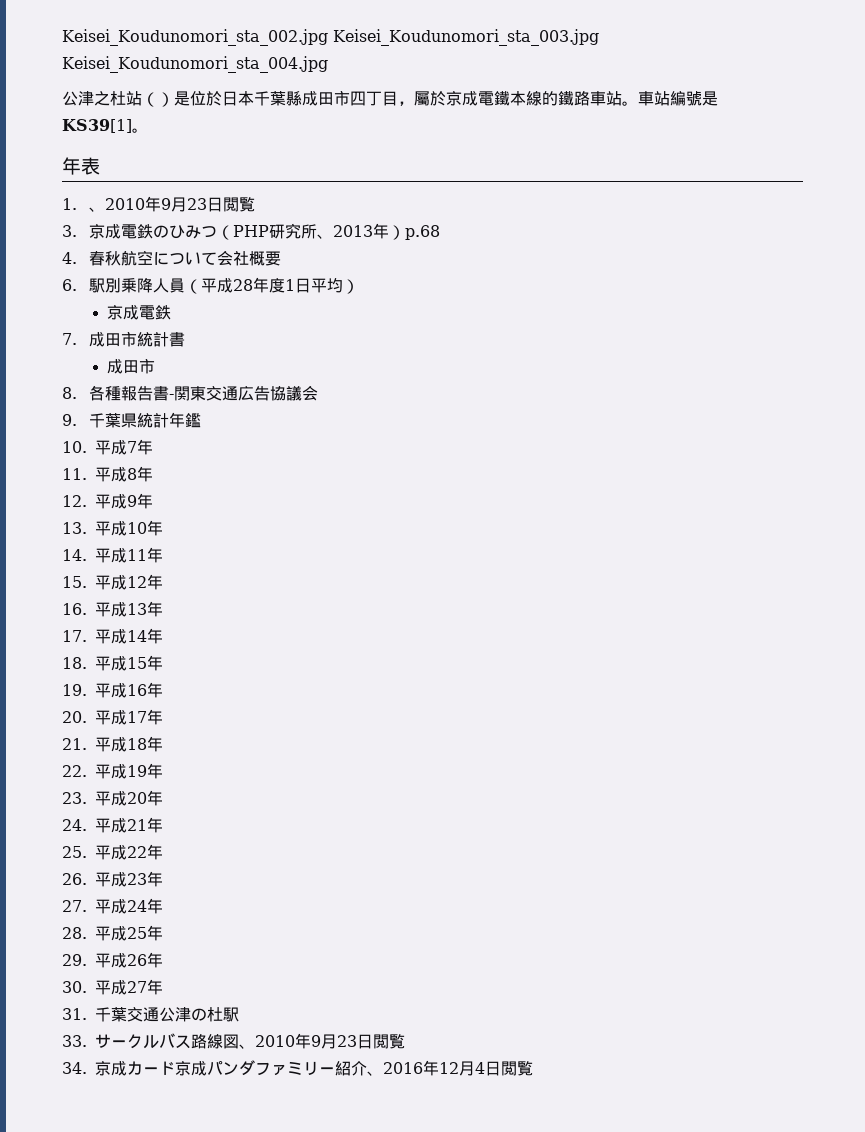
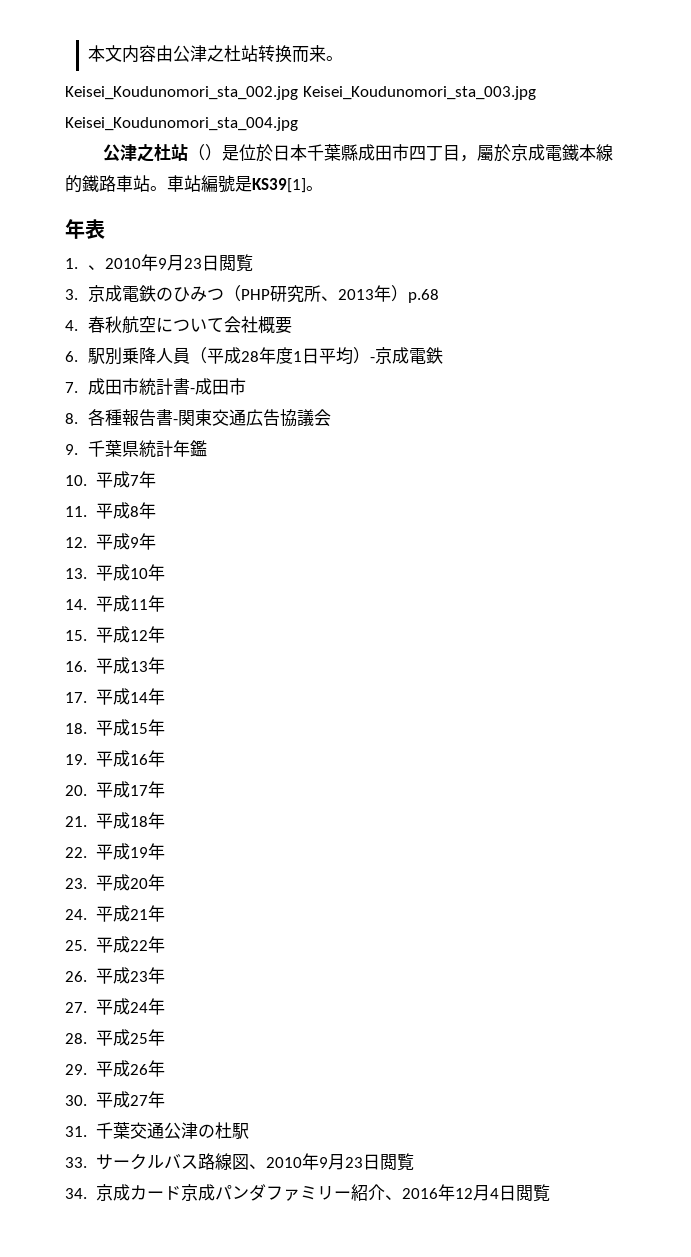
(62, 37) none -> [87,45,343,63] 本文内容由公津之杜站转换而来。 //
(360, 286) // -> [369,357,375,362] -
(186, 339) // -> [189,388,195,393] -

